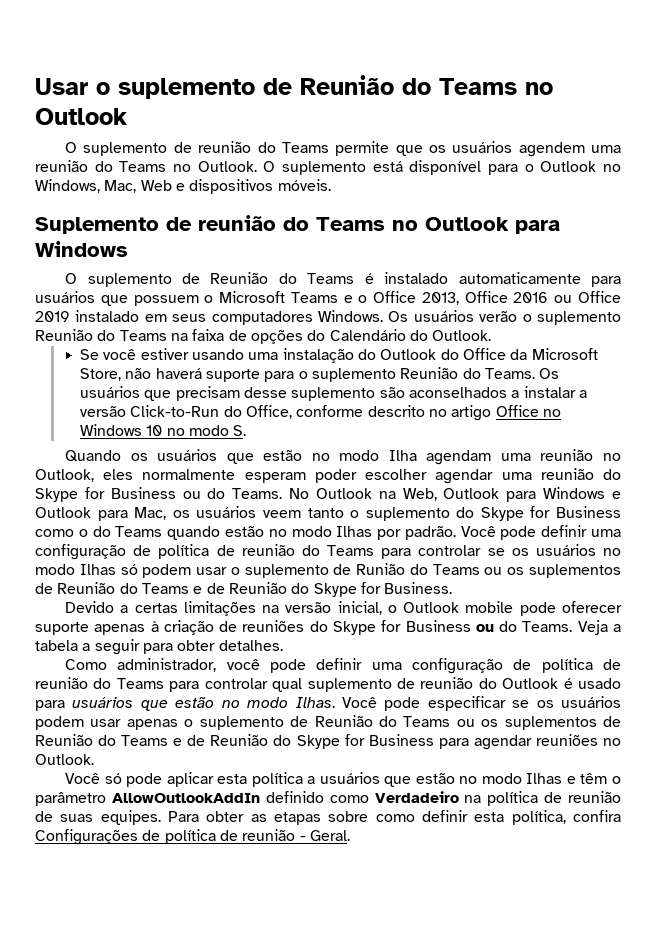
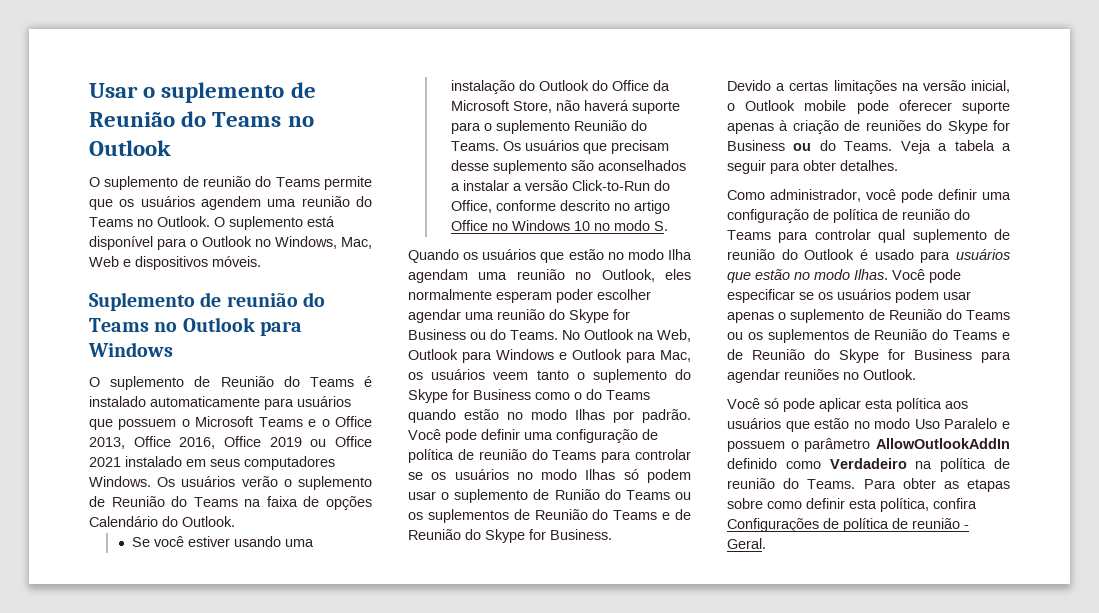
[513,292,549,303] 2016 -> [179,436,302,449] 2016, Office 2019
[35,311,70,322] 2019 -> [89,457,121,467] 2021
(622, 318) none -> [89,496,105,507] de
[307,330,326,341] do -> (373, 503) none
[307,772,608,787] a usuários que estão no modo Ilhas e têm -> [945,401,968,409] [727,418,1010,432] [727,441,785,452] aos usuários que estão no modo Uso Paralelo e possuem
[35,810,161,825] de suas equipes. -> [783,478,856,489] do Teams.

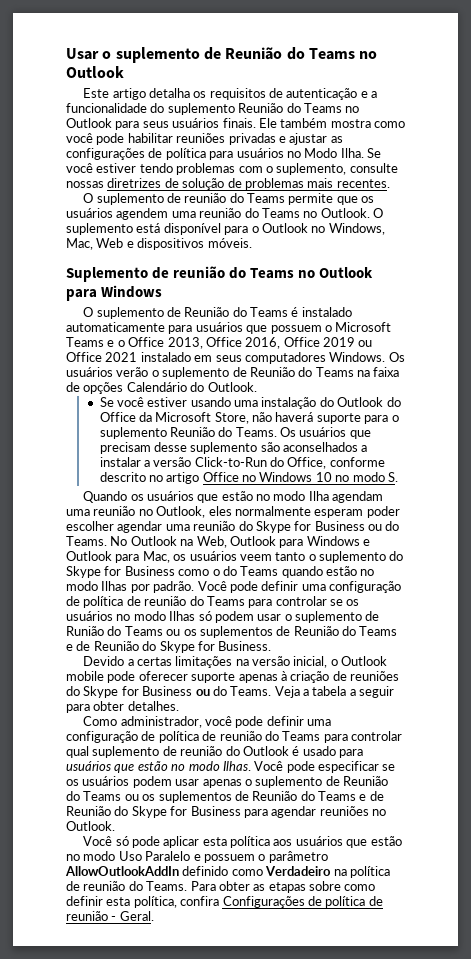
(171, 148) none -> [83,88,378,100] [66,103,360,115] [66,118,405,130] [66,133,343,145] [66,148,381,160] [66,163,398,175] [66,178,390,190] // Este artigo detalha os requisitos de autenticação e a funcionalidade do suplemento Reunião do Teams no Outlook para seus usuários finais. Ele também mostra como você pode habilitar reuniões privadas e ajustar as configurações de política para usuários no Modo Ilha. Se você estiver tendo problemas com o suplemento, consulte nossas diretrizes de solução de problemas mais recentes.

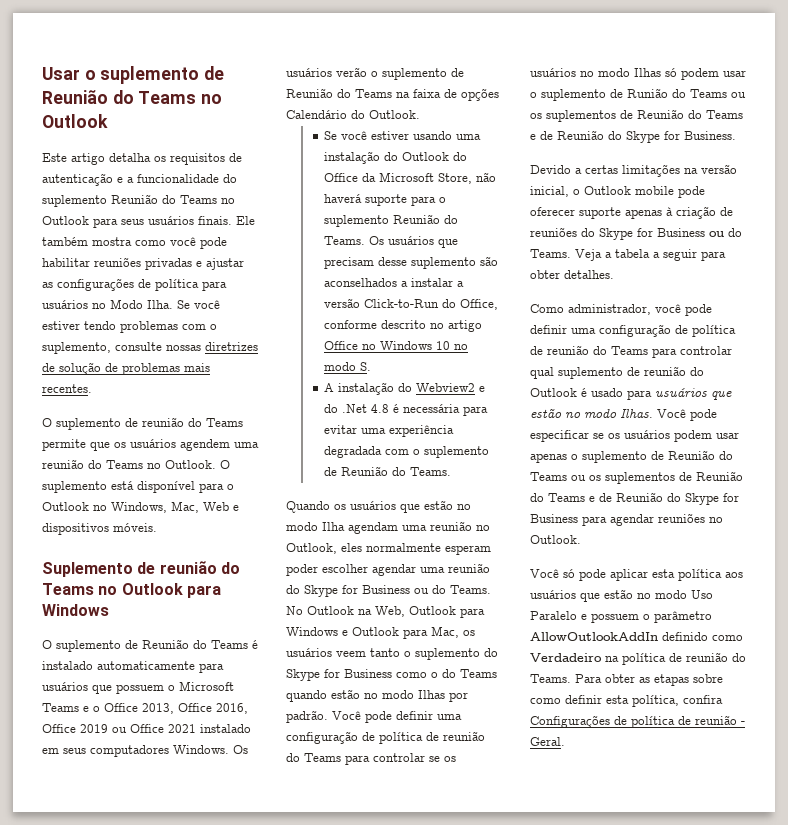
(398, 477) none -> [324,382,486,395] [324,404,489,416] [324,425,455,437] [324,446,490,458] [324,466,452,476] // A instalação do Webview2 e do .Net 4.8 é necessária para evitar uma experiência degradada com o suplemento de Reunião do Teams.

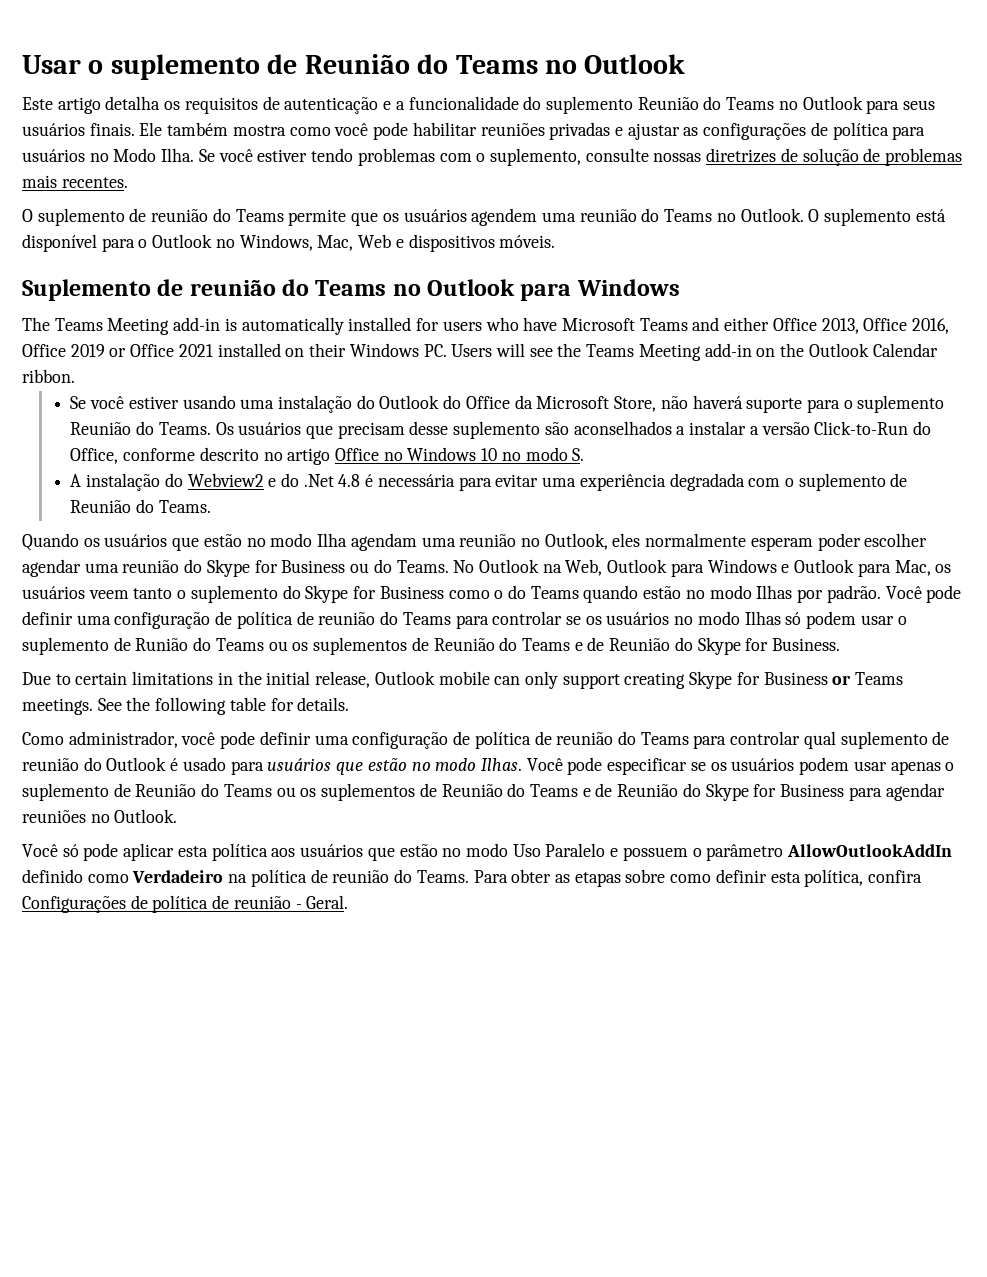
[42,639,258,652] [42,661,224,673] [42,681,234,694] [42,703,100,712] O suplemento de Reunião do Teams é instalado automaticamente para usuários que possuem o Microsoft Teams e o -> [22,317,770,335] The Teams Meeting add-in is automatically installed for users who have Microsoft Teams and either
[112,727,127,733] ou -> [109,348,127,357] or
[200,724,251,733] [42,745,248,757] [286,67,464,80] [286,88,499,101] [286,110,420,119] instalado em seus computadores Windows. Os usuários verão o suplemento de Reunião do Teams na faixa de opções Calendário do Outlook. -> [217,343,938,361] [22,369,75,383] installed on their Windows PC. Users will see the Teams Meeting add-in on the Outlook Calendar ribbon.
[530,164,737,177] [530,186,705,198] [530,206,733,219] [530,227,742,240] [530,249,726,261] [530,270,614,279] Devido a certas limitações na versão inicial, o Outlook mobile pode oferecer suporte apenas à criação de reuniões do Skype for Business ou do Teams. Veja a tabela a seguir para obter detalhes. -> [22,671,904,689] [22,697,350,715] Due to certain limitations in the initial release, Outlook mobile can only support creating Skype for Business or Teams meetings. See the following table for details.

